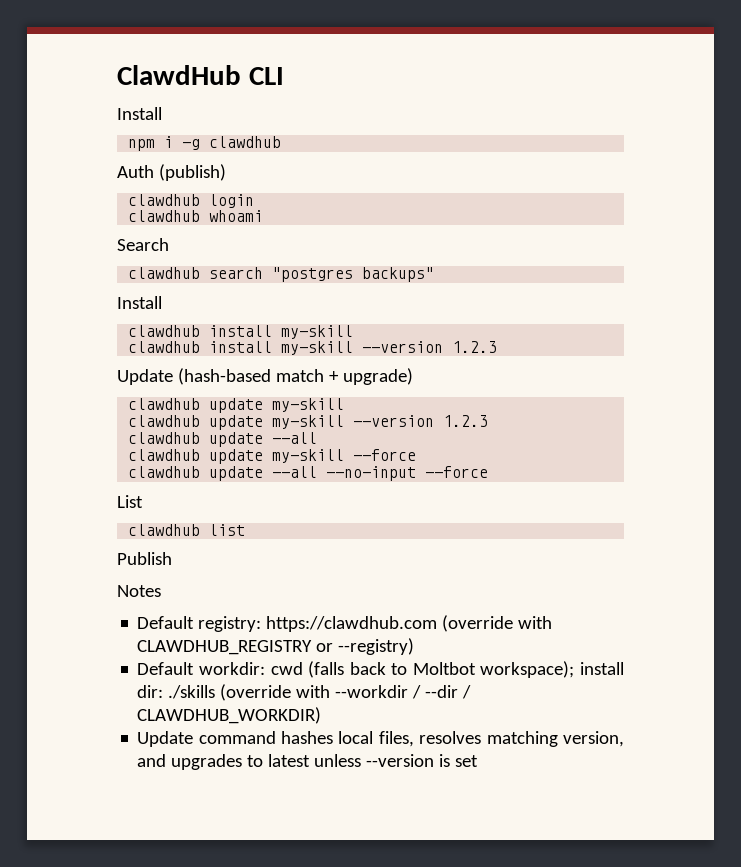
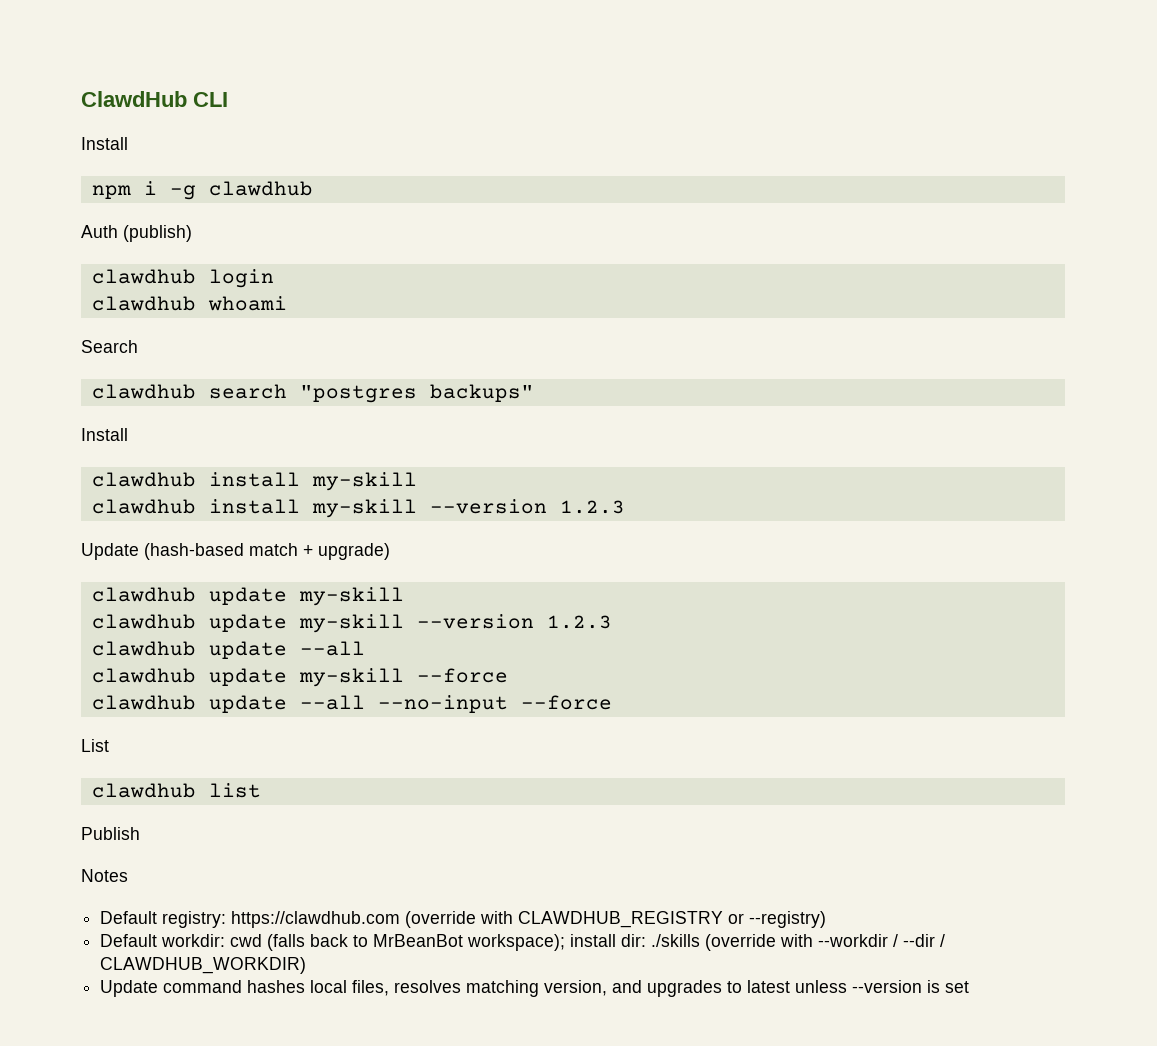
[412,662,476,675] Moltbot -> [373,934,464,947] MrBeanBot

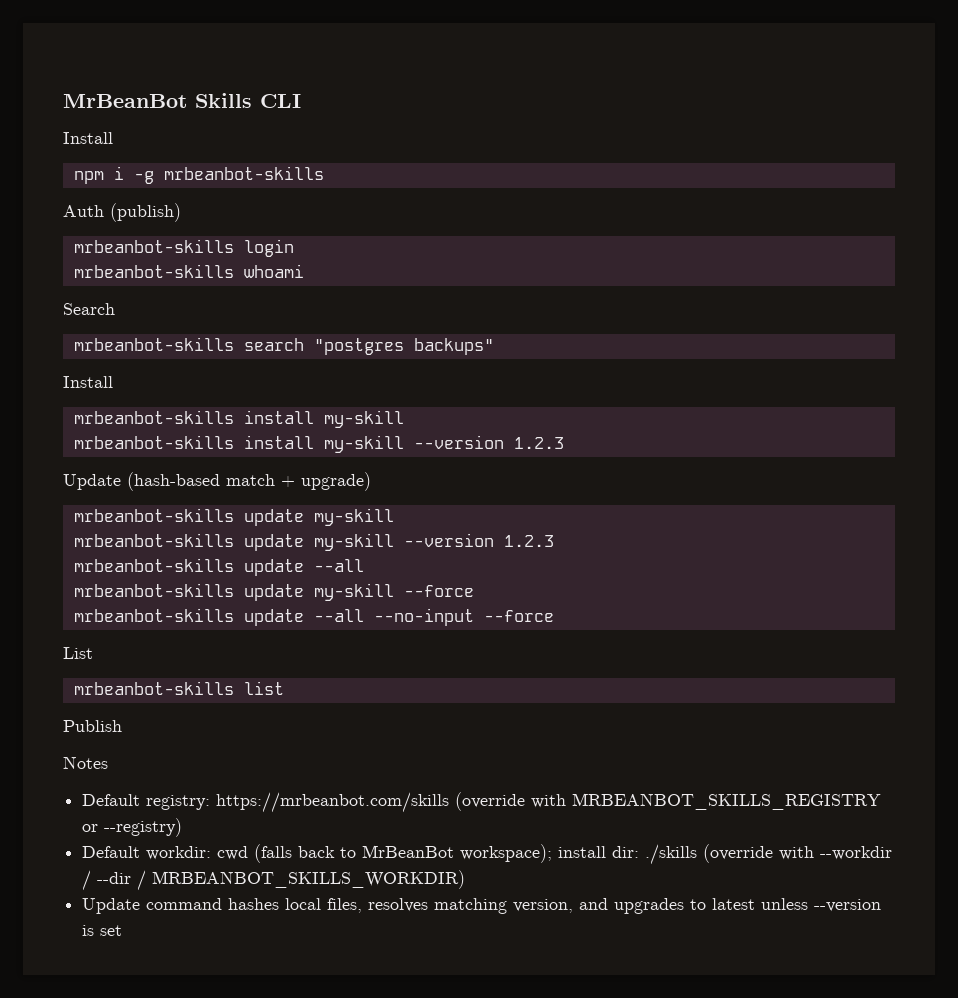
[81,91,187,107] ClawdHub -> [63,93,252,108] MrBeanBot Skills
[208,181,313,196] clawdhub -> [163,166,324,180] mrbeanbot-skills
[91,269,196,284] clawdhub -> [73,239,234,253] mrbeanbot-skills
[91,296,196,311] clawdhub -> [73,264,234,278] mrbeanbot-skills
[91,384,196,399] clawdhub -> [73,337,234,351] mrbeanbot-skills
[91,472,196,487] clawdhub -> [73,410,234,424] mrbeanbot-skills
[91,499,196,514] clawdhub -> [73,435,234,449] mrbeanbot-skills
[91,587,196,602] clawdhub -> [73,508,234,522] mrbeanbot-skills
[91,614,196,629] clawdhub -> [73,533,234,547] mrbeanbot-skills
[91,641,196,656] clawdhub -> [73,558,234,572] mrbeanbot-skills
[91,668,196,683] clawdhub -> [73,583,234,597] mrbeanbot-skills
[91,695,196,710] clawdhub -> [73,608,234,622] mrbeanbot-skills
[91,783,196,798] clawdhub -> [73,681,234,695] mrbeanbot-skills
[231,911,724,928] https://clawdhub.com (override with CLAWDHUB_REGISTRY -> [216,792,882,813] https://mrbeanbot.com/skills (override with MRBEANBOT_SKILLS_REGISTRY
[100,957,307,974] CLAWDHUB_WORKDIR) -> [152,870,466,889] MRBEANBOT_SKILLS_WORKDIR)

